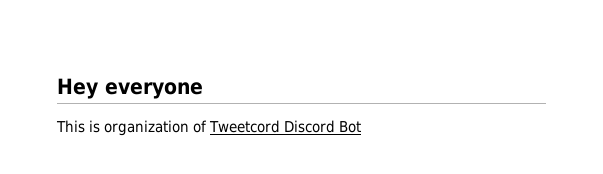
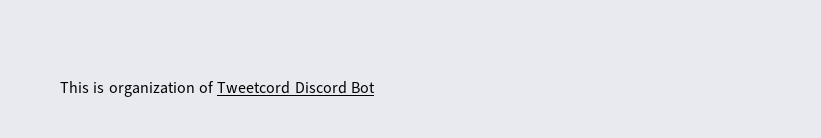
[57,78,203,99] Hey everyone // -> (60, 87) none

